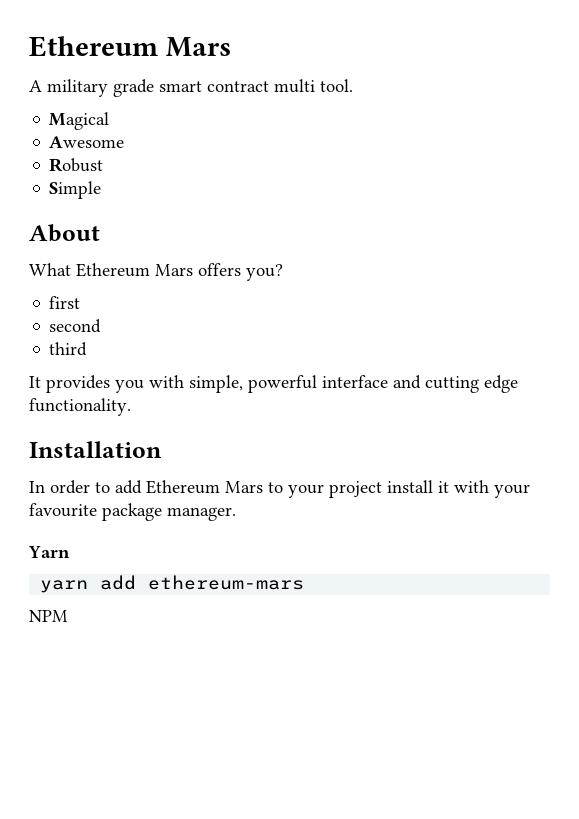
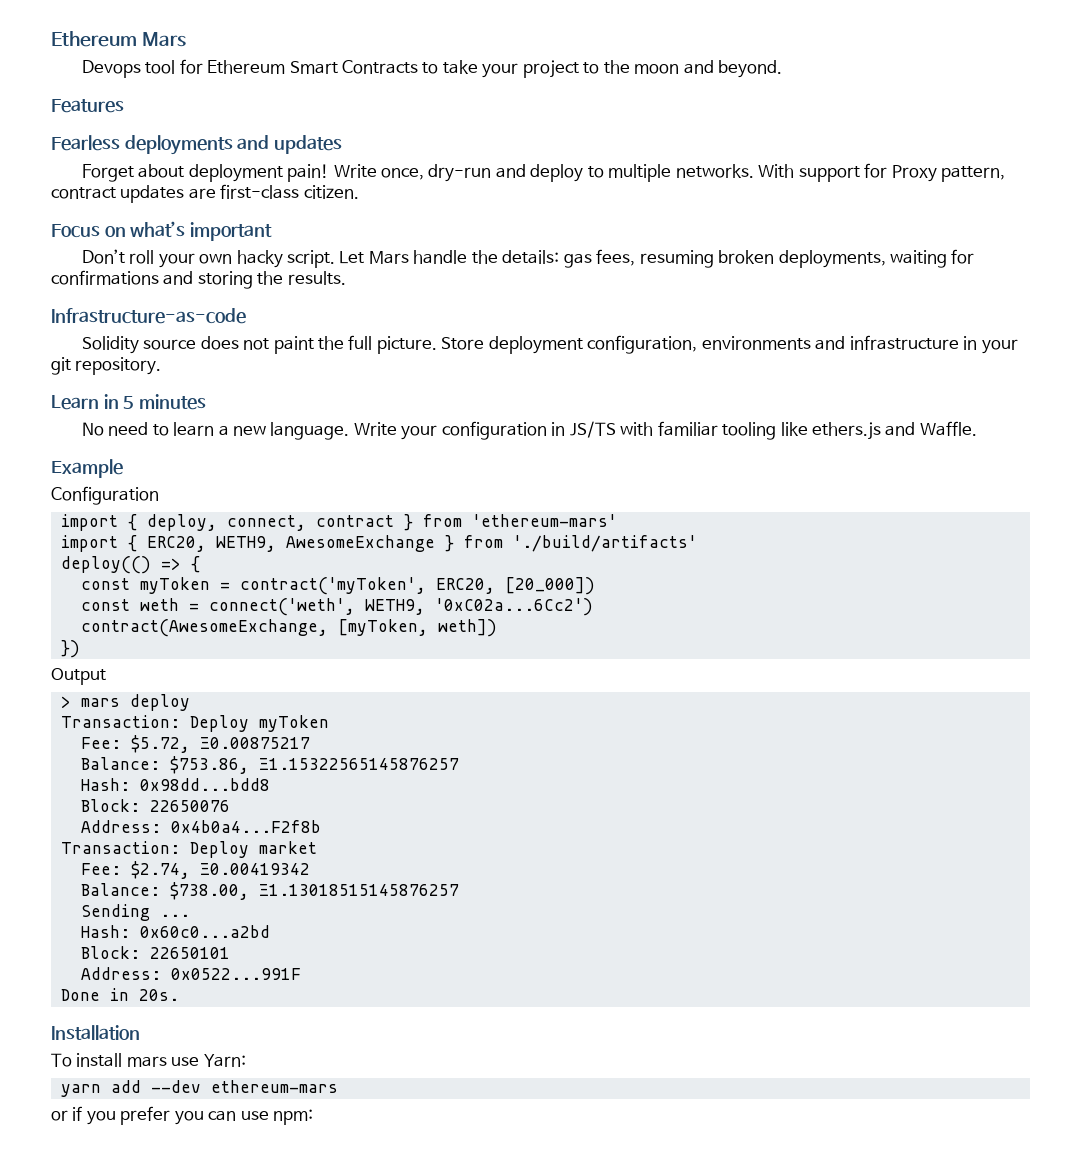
[29,79,353,97] [49,112,110,130] [49,136,125,148] [49,158,104,172] [49,181,102,199] [29,224,100,242] [29,263,283,281] [49,296,81,309] [49,319,102,333] [49,342,88,356] [29,375,518,393] [29,398,131,416] [29,441,162,458] [29,480,530,498] [29,503,236,521] [28,546,70,558] A military grade smart contract multi tool. // Magical // Awesome // Robust // Simple // About // What Ethereum Mars offers you? // first // second // third // It provides you with simple, powerful interface and cutting edge functionality. // Installation // In order to add Ethereum Mars to your project install it with your favourite package manager. // Yarn -> [81,59,783,78] [51,99,124,113] [51,135,343,155] [81,163,1006,182] [51,184,359,203] [51,221,273,241] [81,249,975,268] [51,270,346,289] [51,308,246,324] [81,335,1018,354] [51,357,162,375] [51,394,207,410] [81,421,977,440] [51,459,123,478] [51,486,159,505] [60,514,617,531] [60,535,697,552] [60,556,200,574] [80,577,595,595] [80,598,593,616] [80,619,497,637] [60,640,80,658] [51,668,106,685] [60,694,190,711] [60,715,329,732] [80,735,310,753] [80,756,459,774] [80,778,270,791] [80,799,230,812] [80,820,321,833] [60,841,317,858] [80,861,310,879] [80,882,459,900] [80,904,190,921] [80,925,270,938] [80,946,230,959] [80,967,301,980] [60,988,179,1001] [51,1025,140,1040] [51,1053,246,1067] Devops tool for Ethereum Smart Contracts to take your project to the moon and beyond. // Features // Fearless deployments and updates // Forget about deployment pain! Write once, dry-run and deploy to multiple networks. With support for Proxy pattern, contract updates are first-class citizen. // Focus on what’s important // Don’t roll your own hacky script. Let Mars handle the details: gas fees, resuming broken deployments, waiting for confirmations and storing the results. // Infrastructure-as-code // Solidity source does not paint the full picture. Store deployment configuration, environments and infrastructure in your git repository. // Learn in 5 minutes // No need to learn a new language. Write your configuration in JS/TS with familiar tooling like ethers.js and Waffle. // Example // Configuration // import { deploy, connect, contract } from 'ethereum-mars' // import { ERC20, WETH9, AwesomeExchange } from './build/artifacts' // deploy(() => { // const myToken = contract('myToken', ERC20, [20_000]) // const weth = connect('weth', WETH9, '0xC02a...6Cc2') // contract(AwesomeExchange, [myToken, weth]) // }) // Output // > mars deploy // Transaction: Deploy myToken // Fee: $5.72, Ξ0.00875217 // Balance: $753.86, Ξ1.15322565145876257 // Hash: 0x98dd...bdd8 // Block: 22650076 // Address: 0x4b0a4...F2f8b // Transaction: Deploy market // Fee: $2.74, Ξ0.00419342 // Balance: $738.00, Ξ1.13018515145876257 // Sending ... // Hash: 0x60c0...a2bd // Block: 22650101 // Address: 0x0522...991F // Done in 20s. // Installation // To install mars use Yarn:
(137, 582) none -> [150,1080,201,1093] --dev
[29,610,68,622] NPM -> [51,1106,314,1125] or if you prefer you can use npm:

